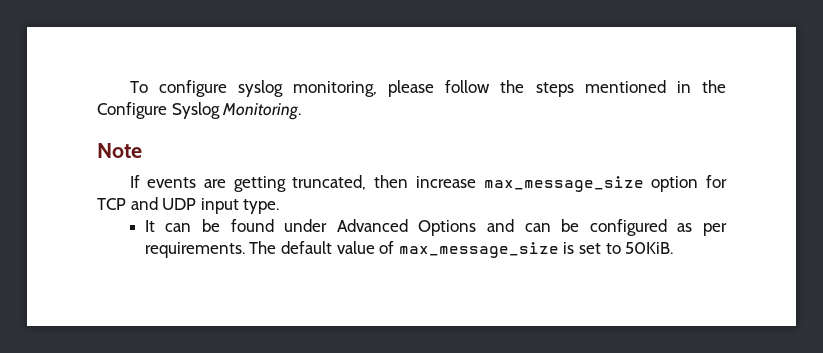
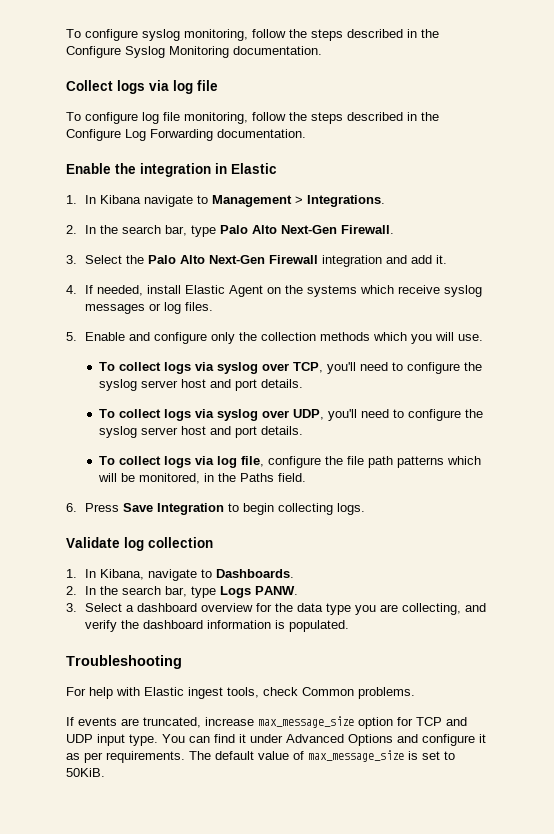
[388,80,666,97] please follow the steps mentioned -> [252,29,403,41] follow the steps described
[222,103,302,120] [97,143,142,158] Monitoring. // Note -> [169,46,322,58] [66,80,218,94] [66,112,439,124] [66,129,306,141] [66,163,277,177] [66,195,385,207] [66,225,394,237] [66,255,447,267] [66,285,482,297] [84,302,213,314] [66,332,483,344] [98,362,482,374] [98,379,303,391] [98,409,483,421] [98,426,303,438] [98,456,481,468] [97,473,306,484] [66,503,365,515] [66,537,213,551] [66,569,294,581] [66,586,298,598] [66,603,486,615] [84,620,349,632] [66,655,182,669] [66,687,415,699] Monitoring documentation. // Collect logs via log file // To configure log file monitoring, follow the steps described in the Configure Log Forwarding documentation. // Enable the integration in Elastic // 1. In Kibana navigate to Management > Integrations. // 2. In the search bar, type Palo Alto Next-Gen Firewall. // 3. Select the Palo Alto Next-Gen Firewall integration and add it. // 4. If needed, install Elastic Agent on the systems which receive syslog messages or log files. // 5. Enable and configure only the collection methods which you will use. // To collect logs via syslog over TCP, you'll need to configure the syslog server host and port details. // To collect logs via syslog over UDP, you'll need to configure the syslog server host and port details. // To collect logs via log file, configure the file path patterns which will be monitored, in the Paths field. // 6. Press Save Integration to begin collecting logs. // Validate log collection // 1. In Kibana, navigate to Dashboards. // 2. In the search bar, type Logs PANW. // 3. Select a dashboard overview for the data type you are collecting, and verify the dashboard information is populated. // Troubleshooting // For help with Elastic ingest tools, check Common problems.
[233,175,409,192] getting truncated, then -> [143,717,201,728] truncated,
[144,219,274,232] // It can be found -> [162,734,246,743] You can find it
[524,219,667,236] can be configured -> [422,734,486,746] configure it

